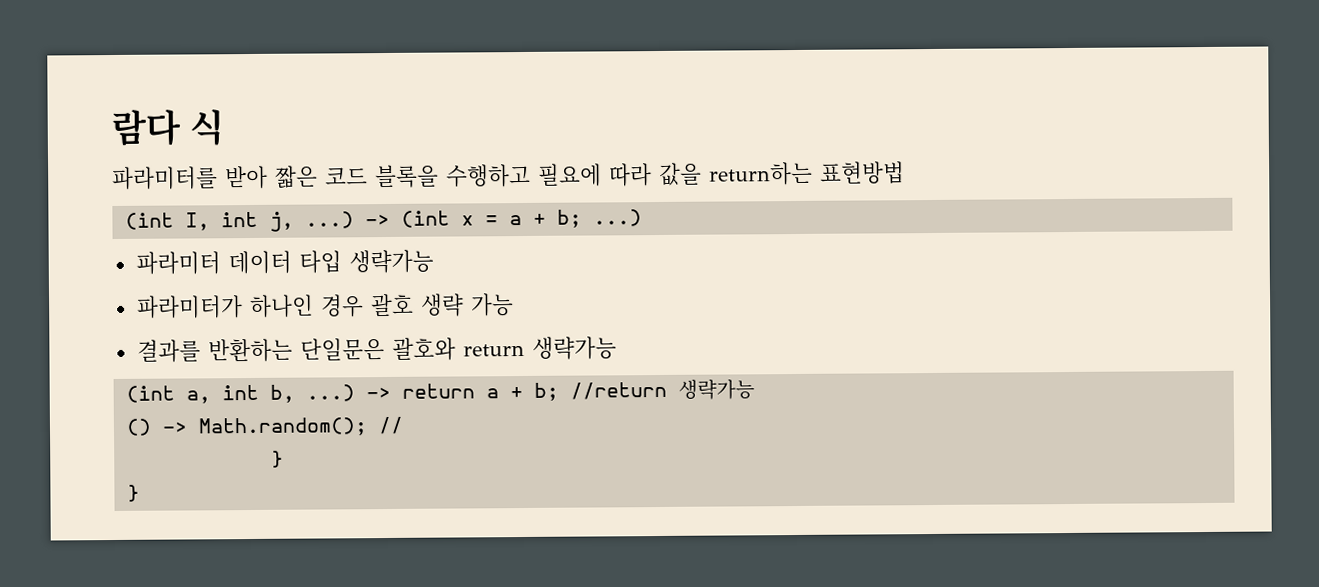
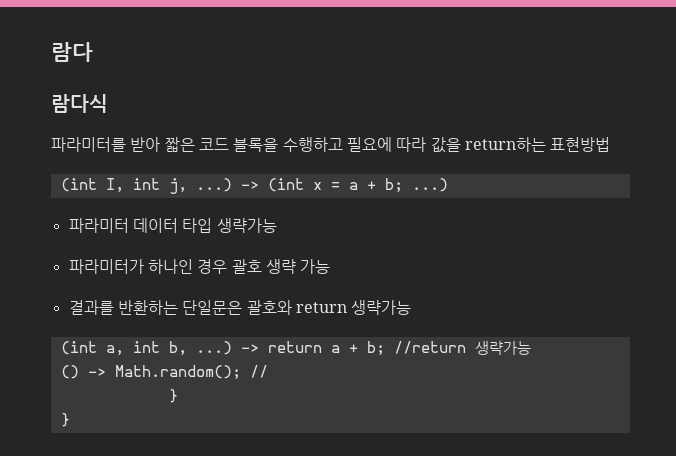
[188,109,224,146] 식 -> [51,94,108,113] // 람다식

